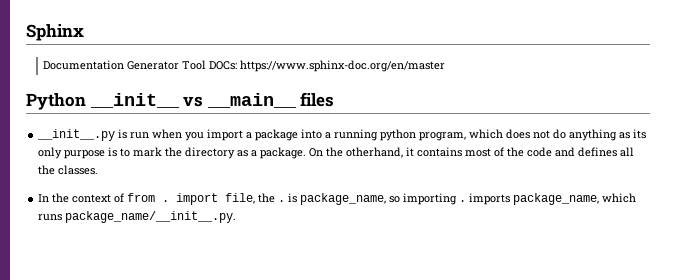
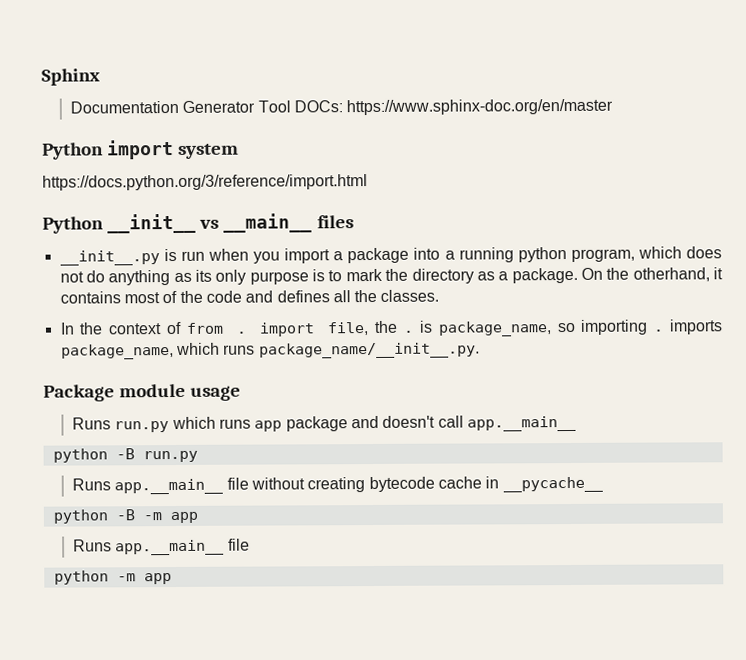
(446, 66) none -> [42,140,240,160] [42,174,368,191] // Python import system // https://docs.python.org/3/reference/import.html
(237, 217) none -> [43,383,242,402] [71,415,577,433] [52,448,198,463] [71,476,604,495] [52,509,198,524] [72,538,250,556] [53,570,172,585] // Package module usage // Runs run.py which runs app package and doesn't call app.__main__ // python -B run.py // Runs app.__main__ file without creating bytecode cache in __pycache__ // python -B -m app // Runs app.__main__ file // python -m app

